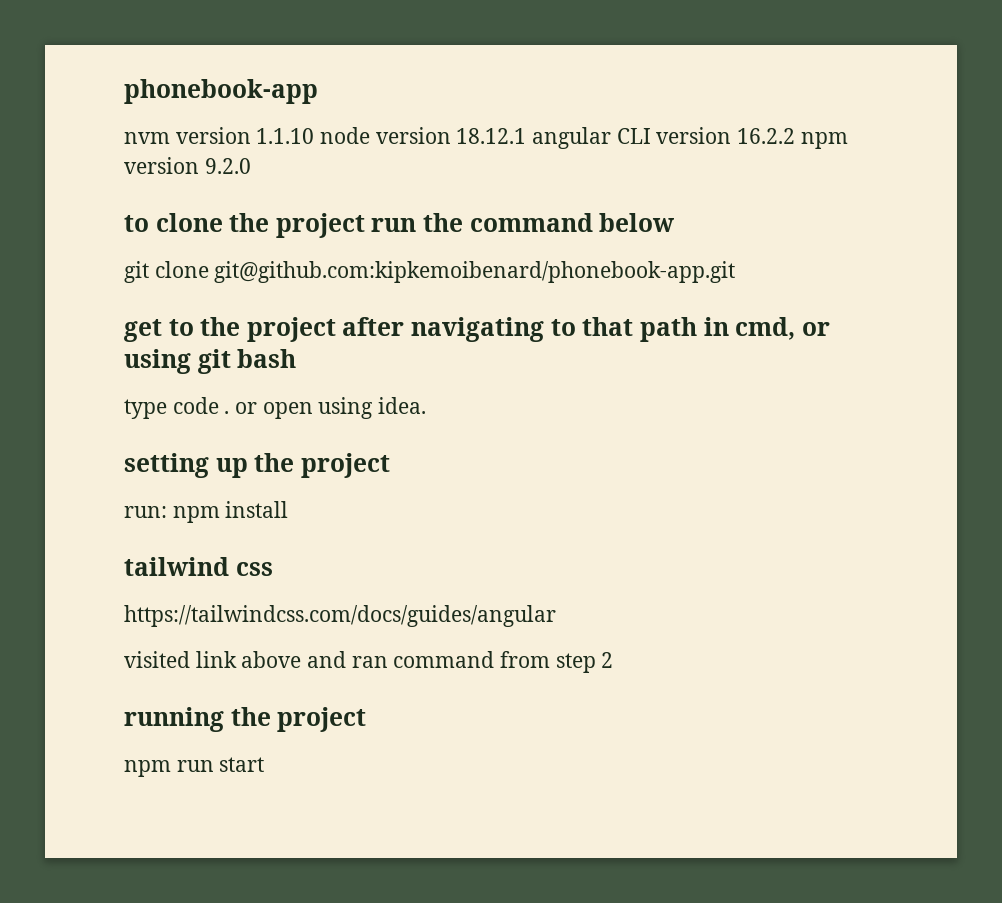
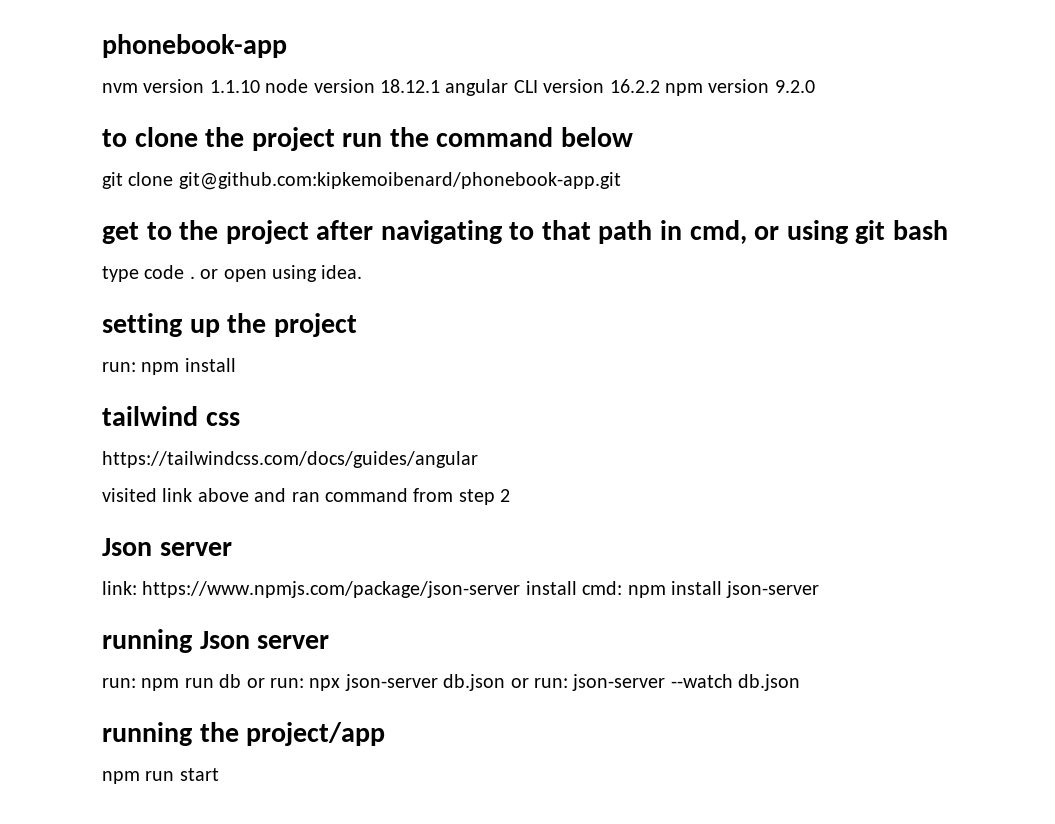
(614, 660) none -> [102,538,232,556] [102,581,820,598] [102,629,330,653] [102,674,801,691] // Json server // link: https://www.npmjs.com/package/json-server install cmd: npm install json-server // running Json server // run: npm run db or run: npx json-server db.json or run: json-server --watch db.json
[277,707,367,732] project -> [246,722,386,746] project/app

